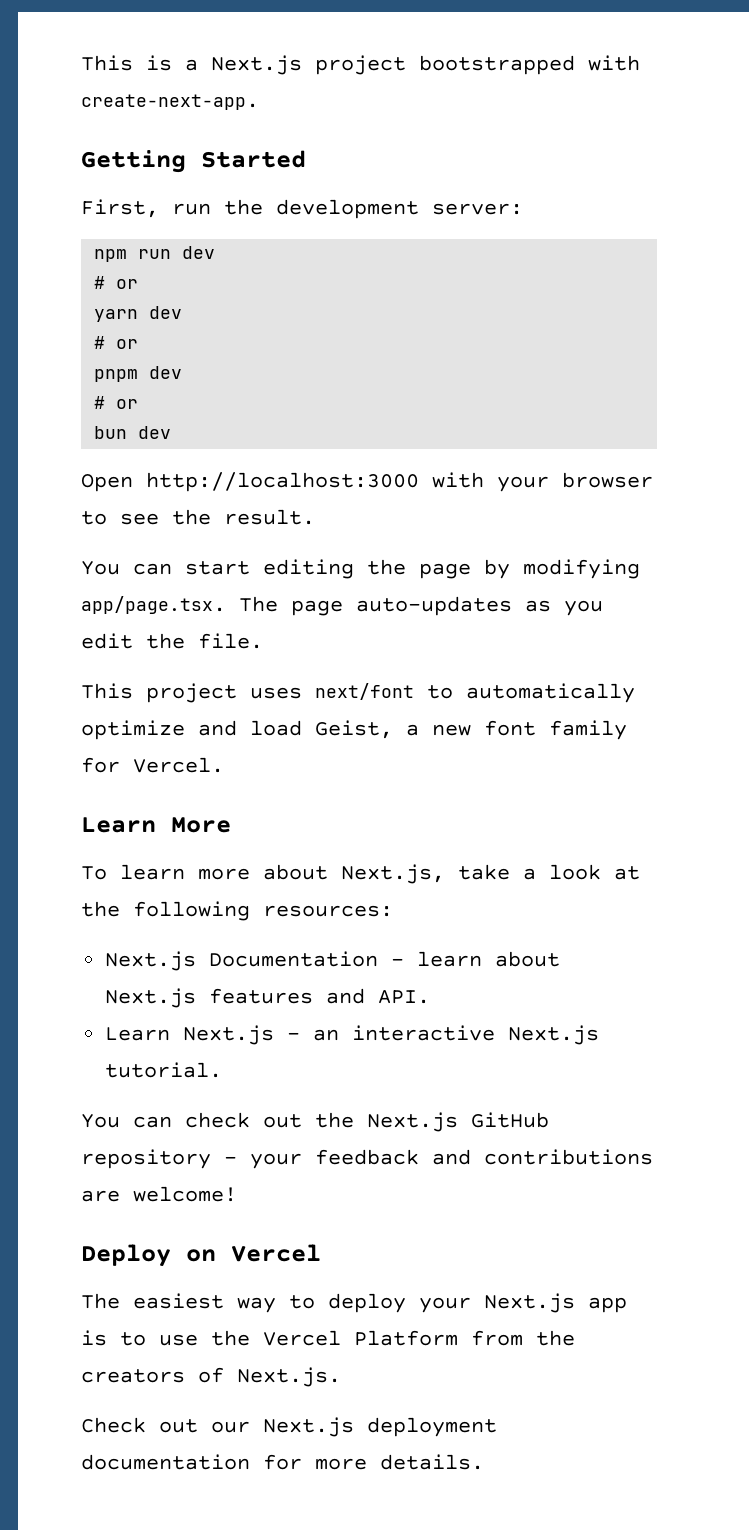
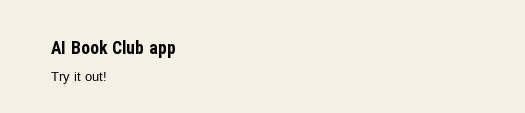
[81,55,640,75] [81,94,259,110] [81,150,306,173] [81,199,523,219] [94,246,216,262] [94,276,139,289] [94,306,183,322] [94,336,139,349] [94,366,183,382] [94,396,139,409] [94,426,172,439] [81,472,653,492] [81,509,315,525] [81,559,640,579] [81,596,603,616] [81,633,263,649] [81,683,635,703] [81,720,627,740] [81,757,224,773] [81,817,231,833] [81,864,640,884] [81,901,393,921] [105,951,561,971] [105,988,431,1008] [105,1025,600,1045] [105,1062,223,1078] [81,1112,549,1132] [81,1149,653,1169] [81,1186,237,1202] [81,1244,321,1267] [81,1293,627,1313] [81,1330,575,1346] [81,1367,341,1387] [81,1417,497,1437] [81,1454,484,1470] This is a Next.js project bootstrapped with create-next-app. // Getting Started // First, run the development server: // npm run dev // # or // yarn dev // # or // pnpm dev // # or // bun dev // Open http://localhost:3000 with your browser to see the result. // You can start editing the page by modifying app/page.tsx. The page auto-updates as you edit the file. // This project uses next/font to automatically optimize and load Geist, a new font family for Vercel. // Learn More // To learn more about Next.js, take a look at the following resources: // Next.js Documentation - learn about Next.js features and API. // Learn Next.js - an interactive Next.js tutorial. // You can check out the Next.js GitHub repository - your feedback and contributions are welcome! // Deploy on Vercel // The easiest way to deploy your Next.js app is to use the Vercel Platform from the creators of Next.js. // Check out our Next.js deployment documentation for more details. -> [51,40,177,58] [51,72,107,84] AI Book Club app // Try it out!

